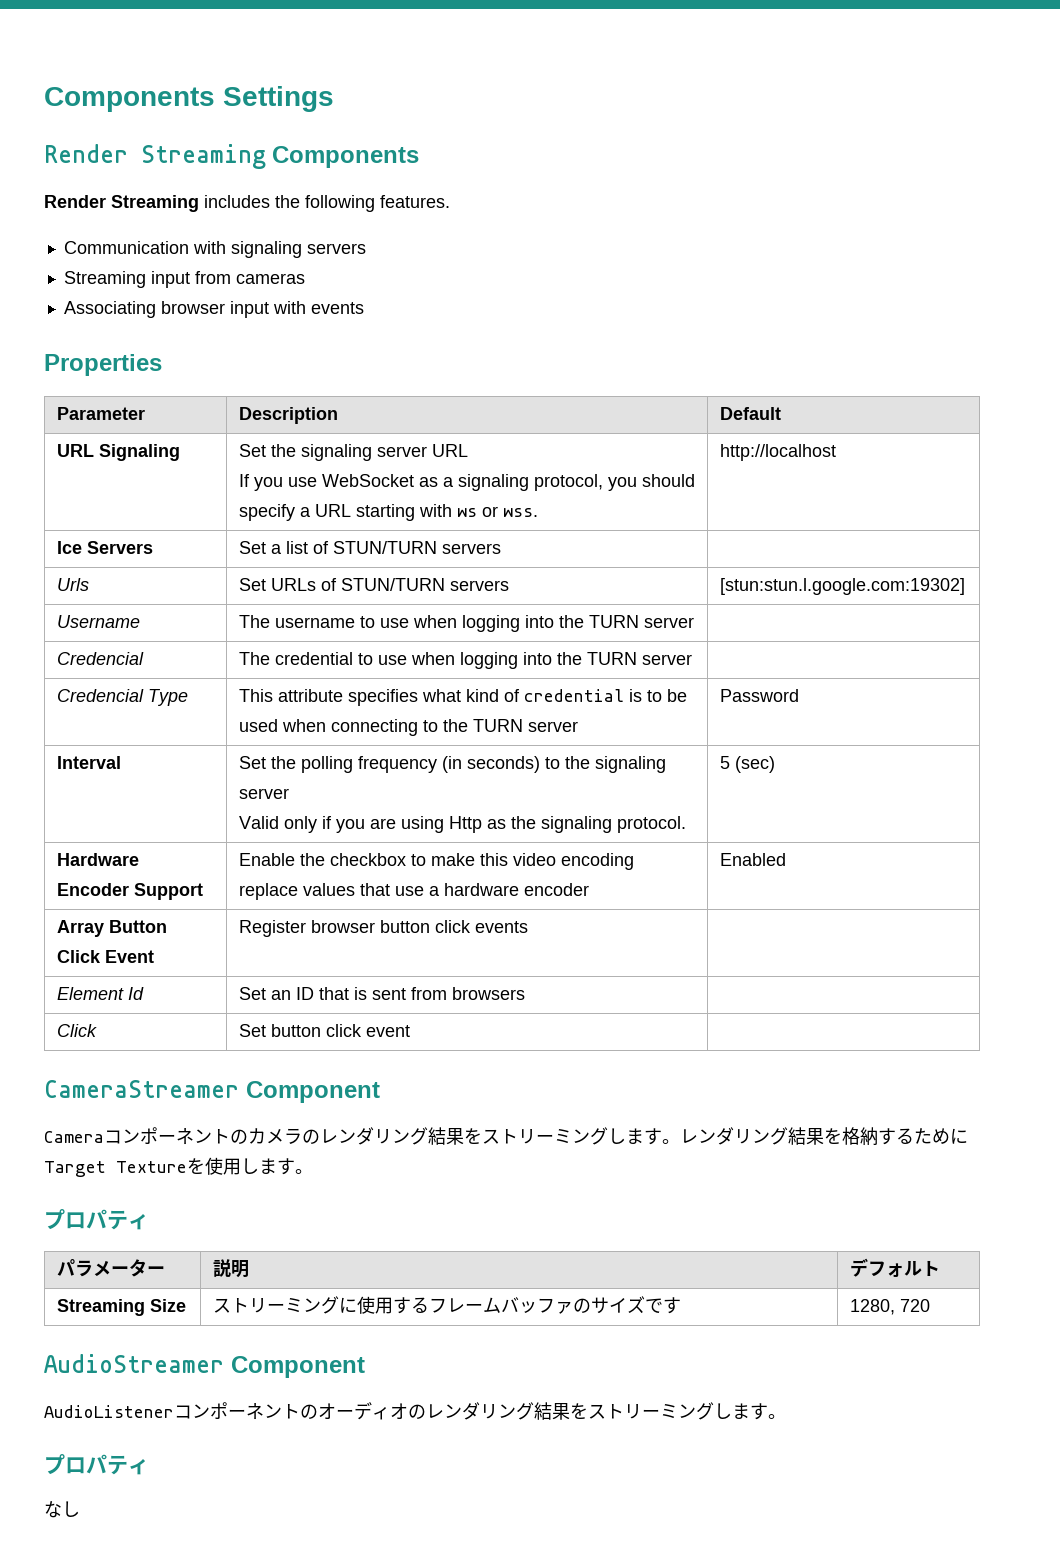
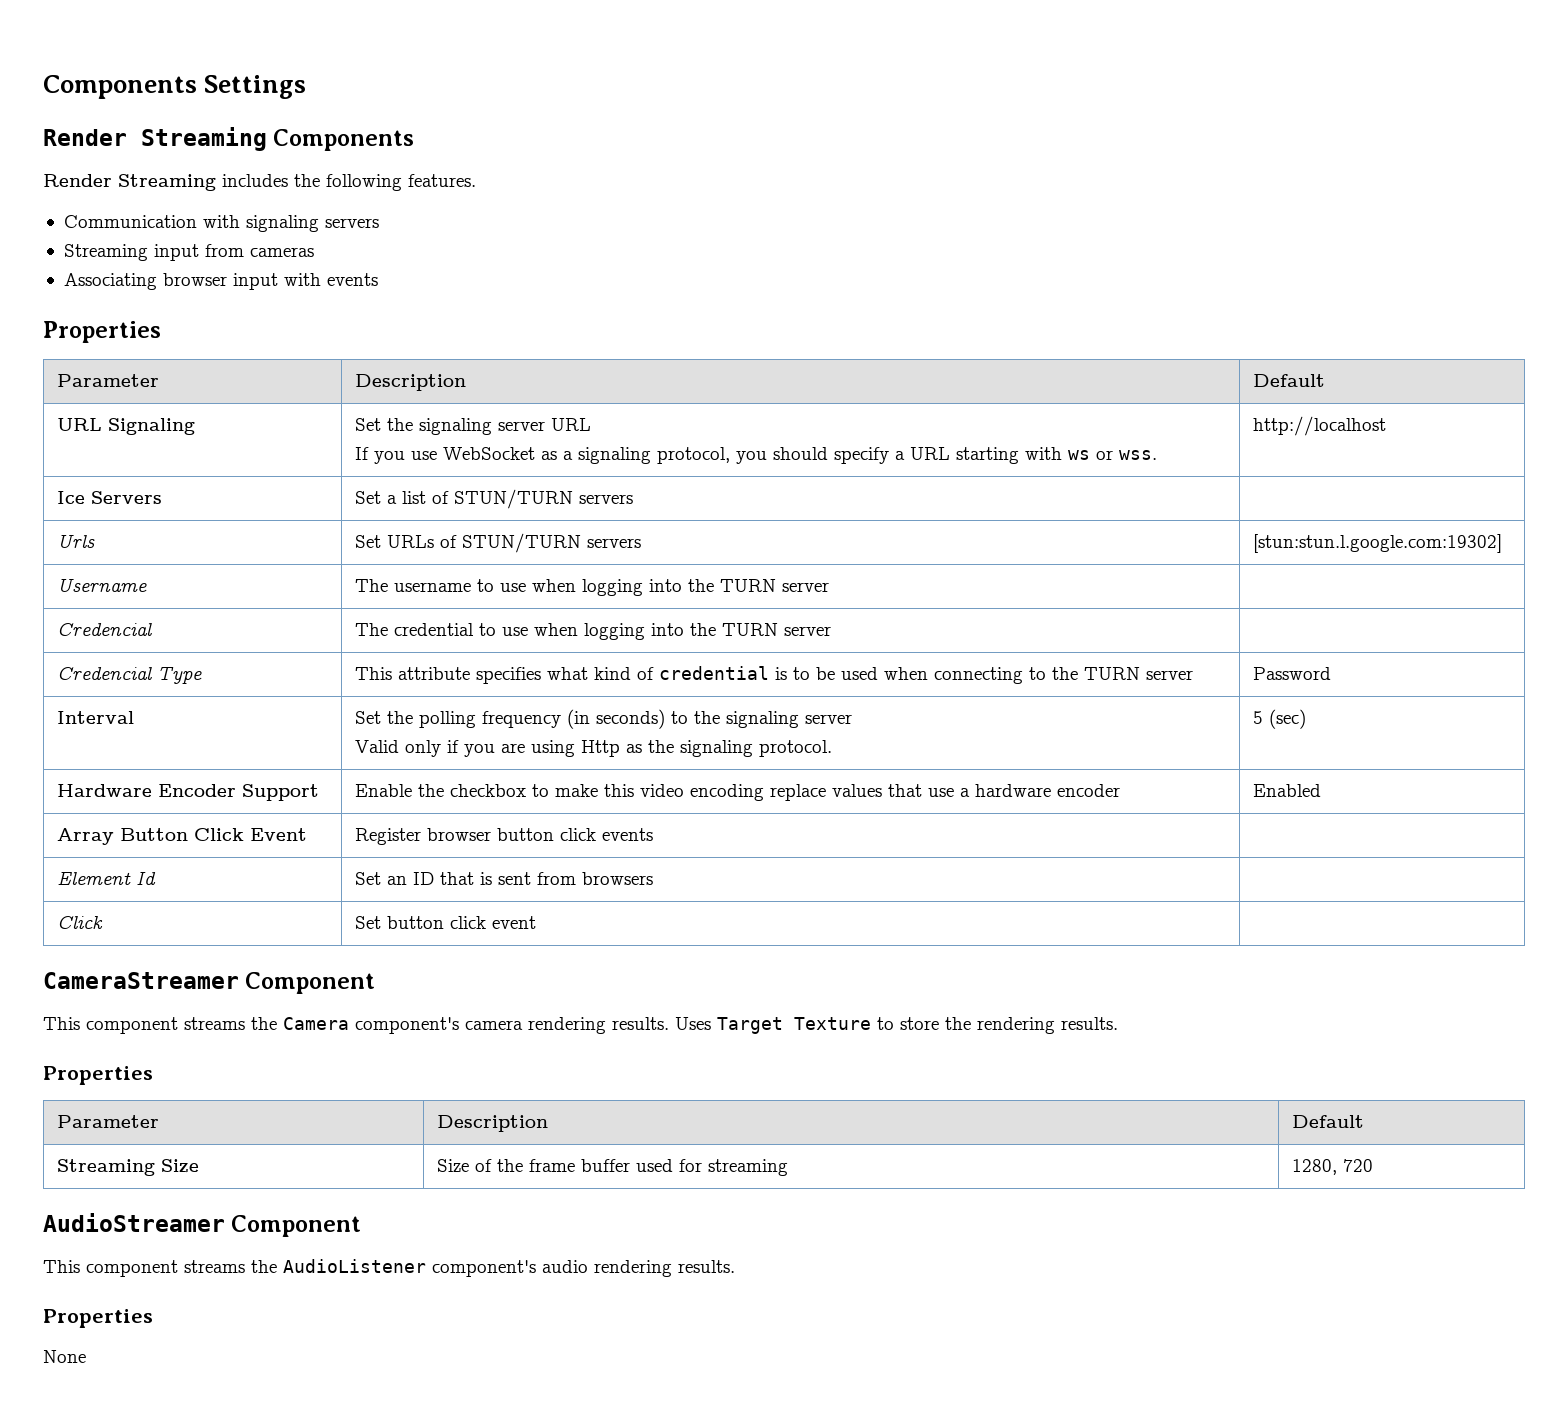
[44,1127,968,1146] [44,1157,313,1177] [44,1209,149,1230] [56,1259,165,1277] [212,1259,249,1278] [849,1258,940,1277] [56,1299,186,1316] [212,1296,681,1314] [849,1299,930,1315] [44,1354,365,1378] [44,1402,786,1420] [44,1454,149,1475] [44,1501,80,1518] Cameraコンポーネントのカメラのレンダリング結果をストリーミングします。レンダリング結果を格納するためにTarget Textureを使用します。 // プロパティ // パラメーター | 説明 | デフォルト // Streaming Size | ストリーミングに使用するフレームバッファのサイズです | 1280, 720 // AudioStreamer Component // AudioListenerコンポーネントのオーディオのレンダリング結果をストリーミングします。 // プロパティ // なし -> [43,1017,1118,1034] [43,1066,153,1085] [56,1115,159,1128] [436,1115,548,1132] [1291,1115,1364,1128] [56,1159,199,1176] [436,1159,788,1176] [1291,1159,1373,1175] [43,1213,362,1237] [43,1259,735,1277] [43,1309,153,1328] [43,1350,86,1363] This component streams the Camera component's camera rendering results. Uses Target Texture to store the rendering results. // Properties // Parameter | Description | Default // Streaming Size | Size of the frame buffer used for streaming | 1280, 720 // AudioStreamer Component // This component streams the AudioListener component's audio rendering results. // Properties // None

